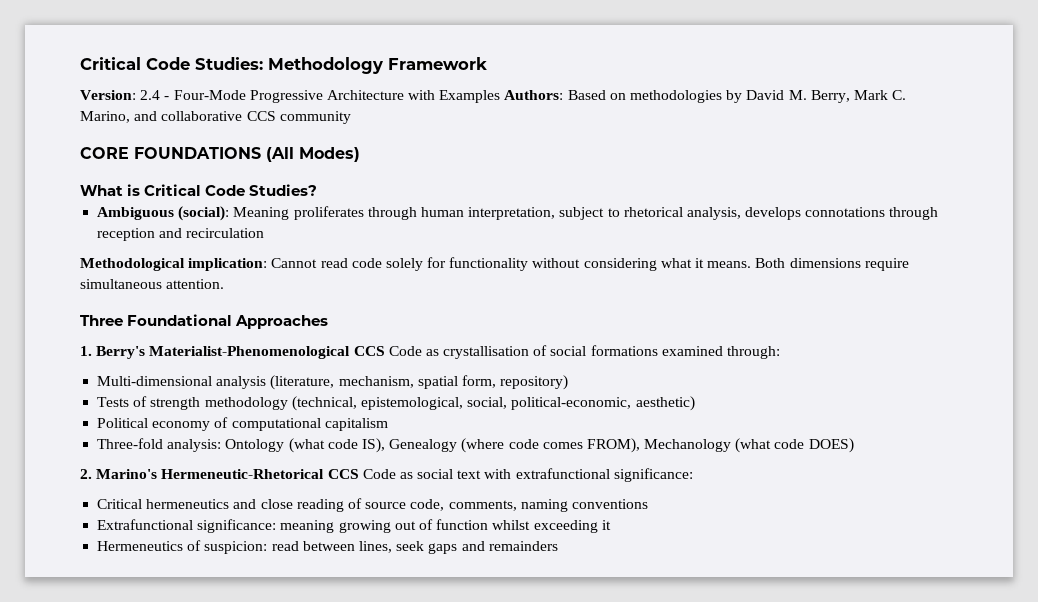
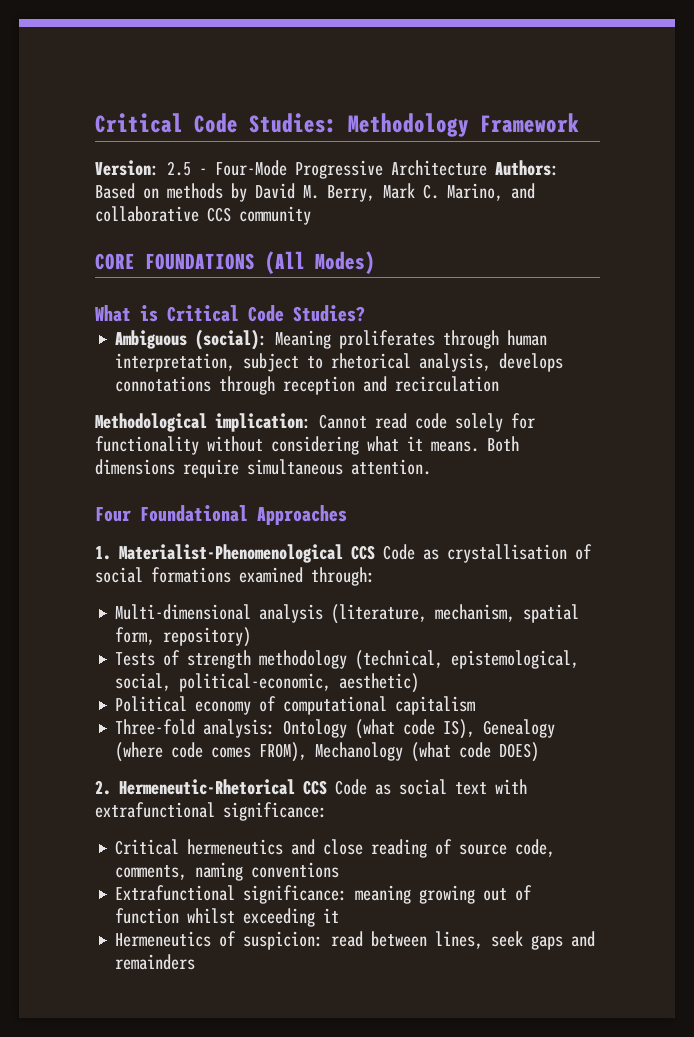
[140,90,161,100] 2.4 -> [167,161,191,176] 2.5
[408,90,501,103] with Examples -> (487, 168) none
[630,90,723,103] methodologies -> [167,183,223,199] methods
[80,315,123,326] Three -> [95,507,131,522] Four
[96,346,146,359] Berry's -> (111, 553) none
[96,469,158,479] Marino's -> (111, 787) none

